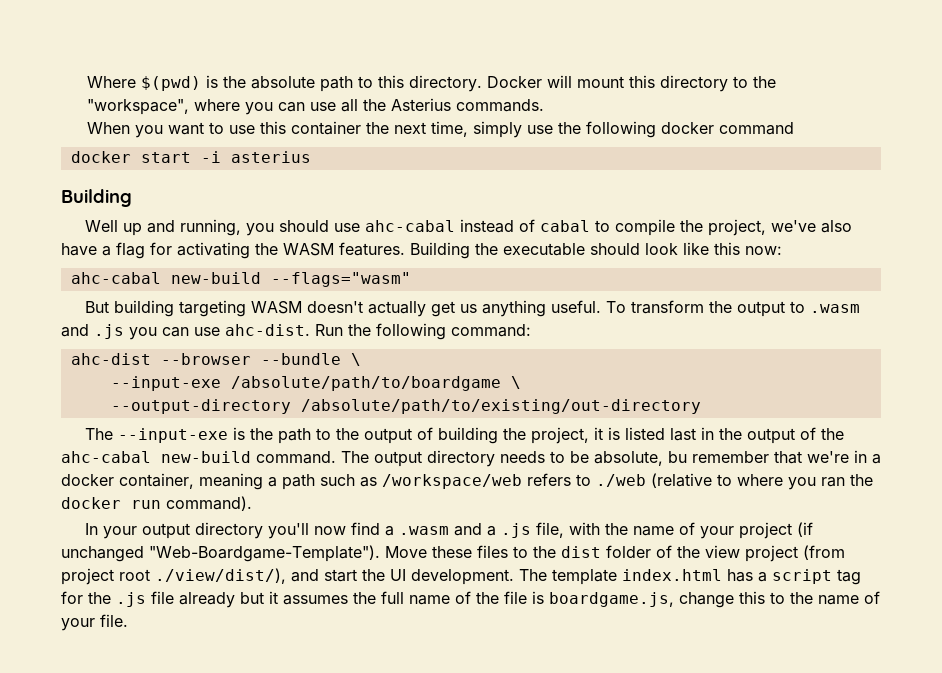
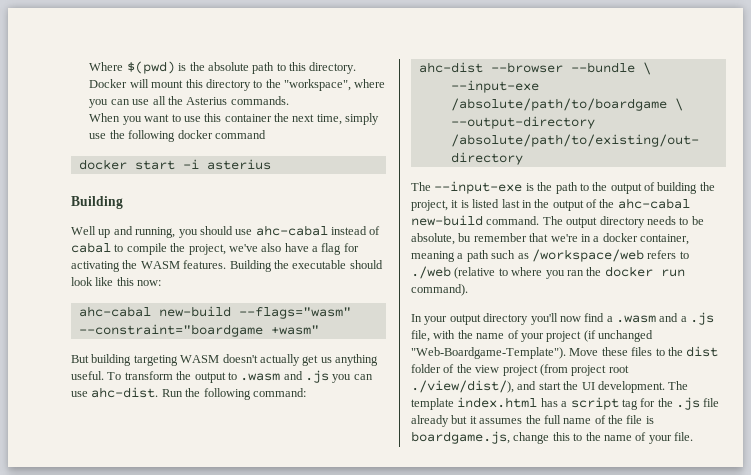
(411, 279) none -> [78,324,319,337] --constraint="boardgame +wasm"

